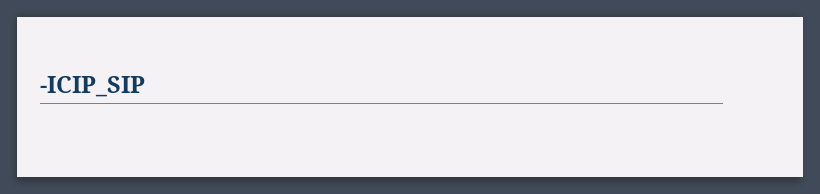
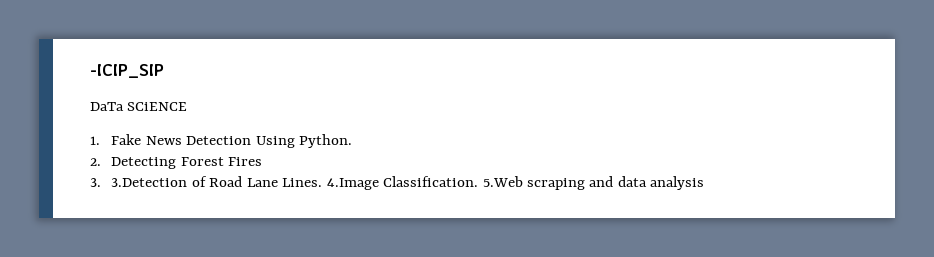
(145, 86) none -> [90,102,188,111] [90,134,353,148] [90,157,263,169] [90,176,705,190] // DaTa SCiENCE // 1. Fake News Detection Using Python. // 2. Detecting Forest Fires // 3. 3.Detection of Road Lane Lines. 4.Image Classification. 5.Web scraping and data analysis

